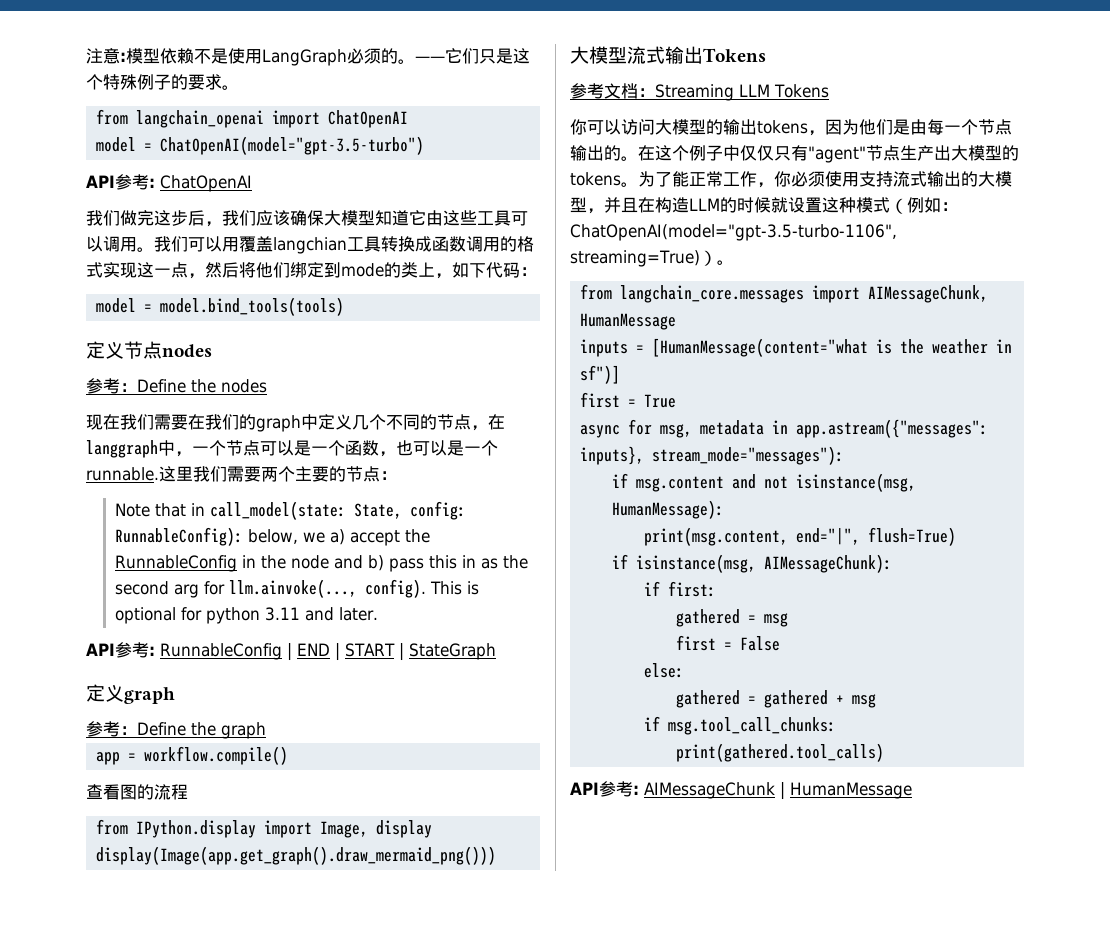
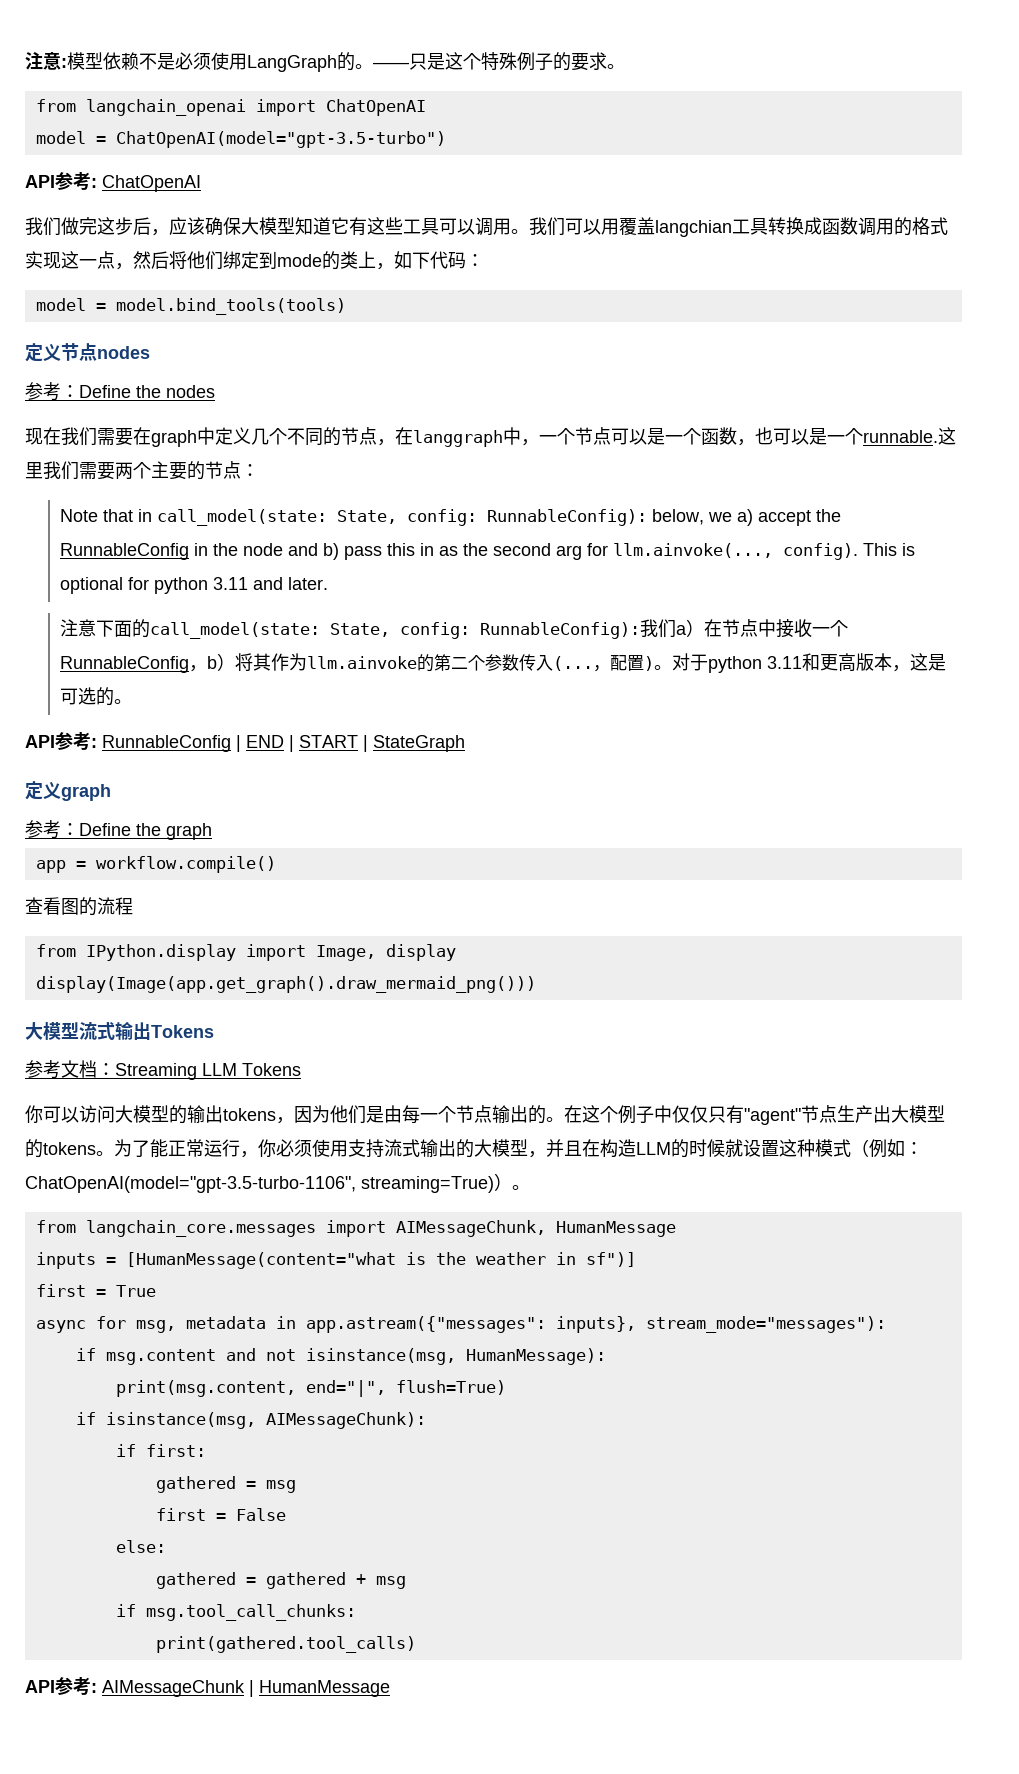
(228, 56) none -> [175,52,211,70] 必须
[347,48,381,64] 必须 -> (337, 63) none
[445,48,479,64] 它们 -> (409, 65) none
[222,210,256,226] 我们 -> (169, 232) none
[426,210,443,226] 由 -> [349,217,367,236] 有
[205,414,256,430] 我们的 -> (151, 436) none
(379, 614) none -> [60,619,849,639] [60,653,947,673] [60,687,133,706] // 注意下面的call_model(state: State, config: RunnableConfig):我们a）在节点中接收一个RunnableConfig，b）将其作为llm.ainvoke的第二个参数传入(...，配置)。对于python 3.11和更高版本，这是可选的。
[723,171,757,187] 工作 -> [204,1139,240,1157] 运行

